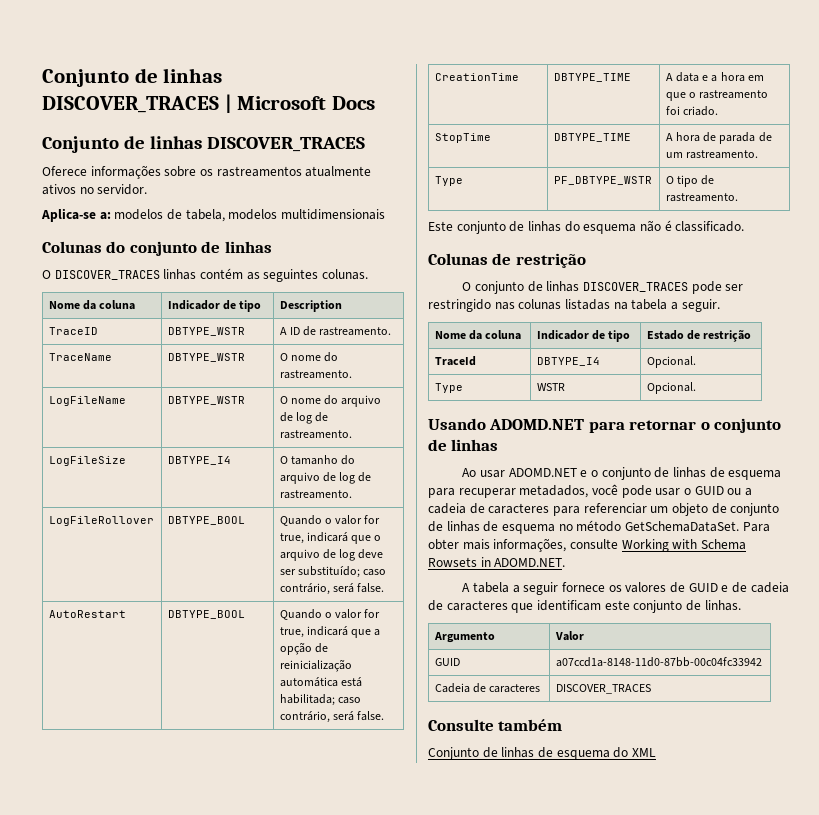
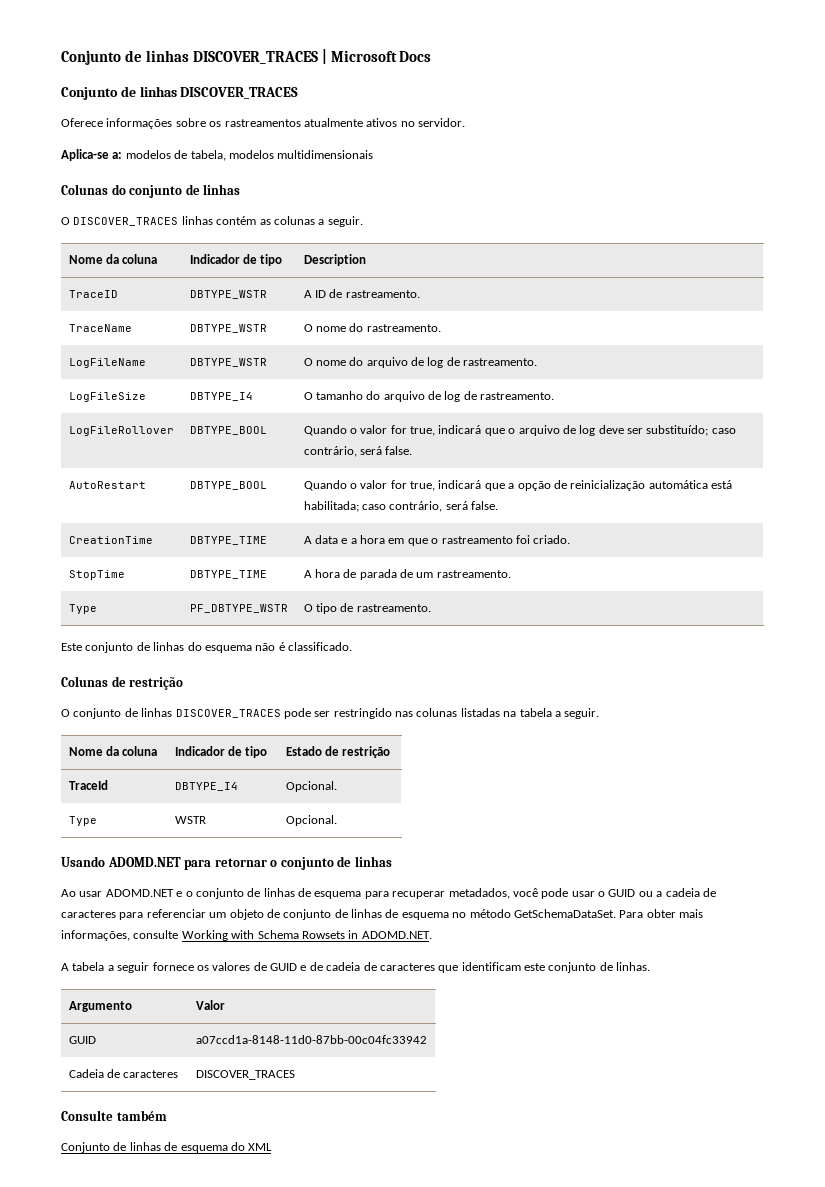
[263,269,368,282] seguintes colunas. -> [273,216,363,227] colunas a seguir.

